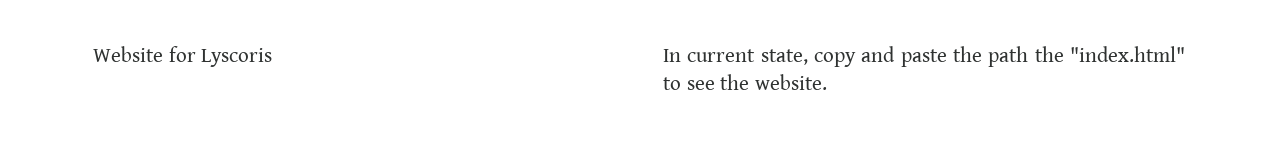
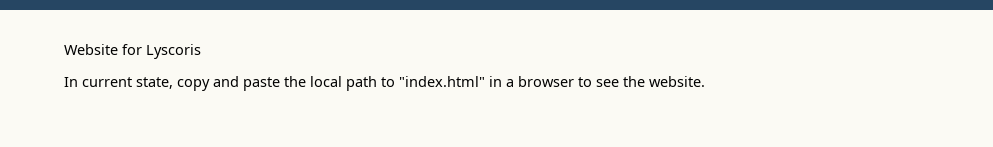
[988,46,1185,67] path the "index.html" -> [310,76,574,91] local path to "index.html" in a browser

